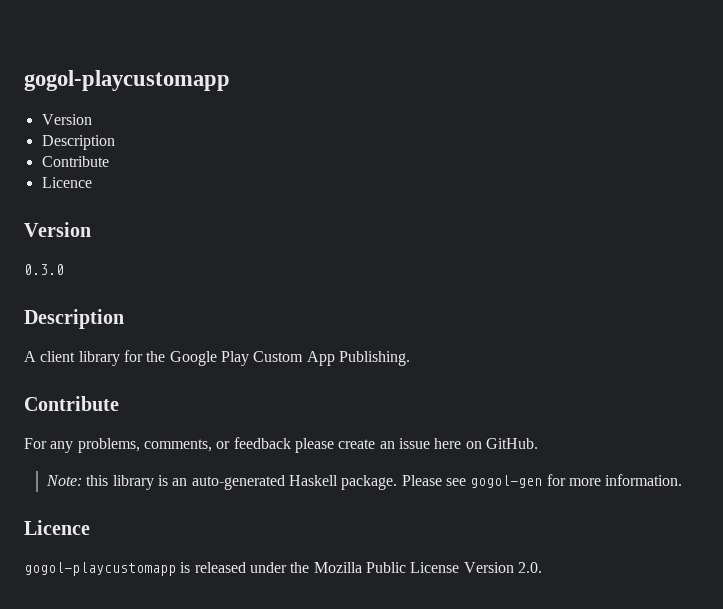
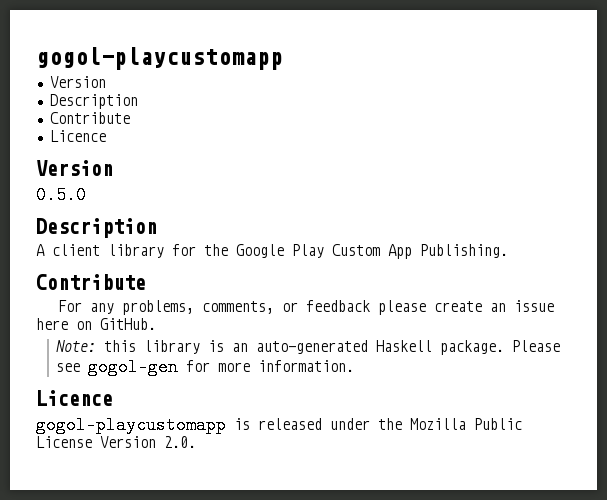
[24,264,64,275] 0.3.0 -> [36,186,86,204] 0.5.0

